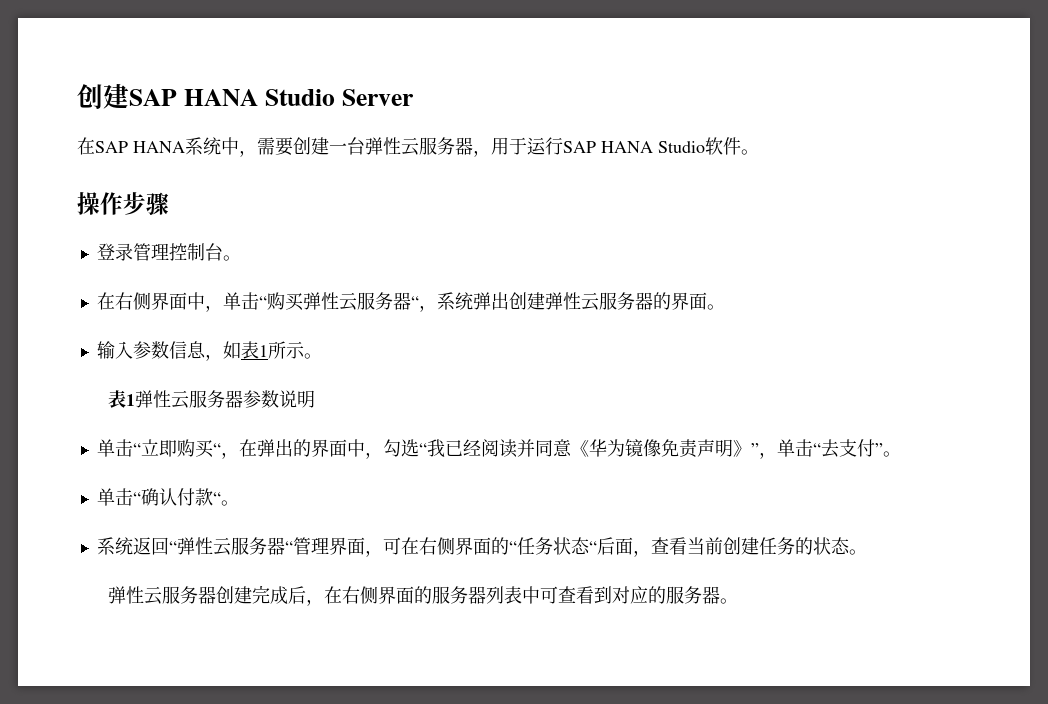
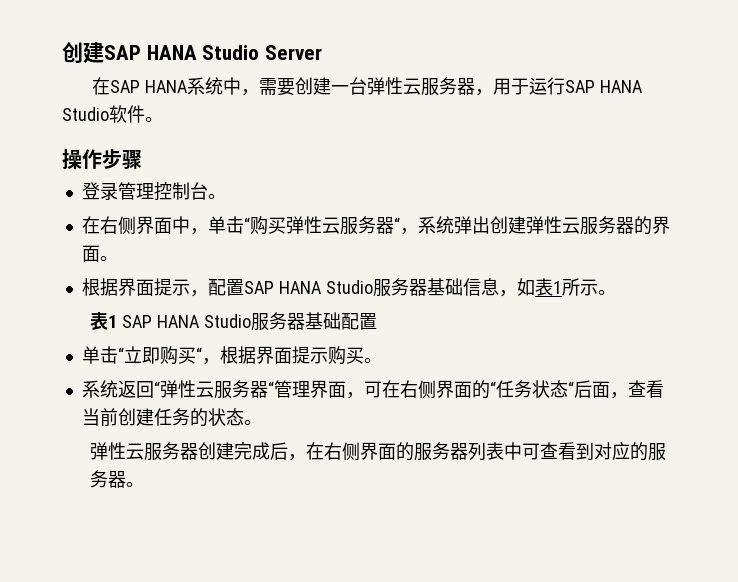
[96,341,169,359] 输入参数 -> [81,278,463,297] 根据界面提示，配置SAP HANA Studio服务器基础
[134,390,315,409] 弹性云服务器参数说明 -> [122,312,377,331] SAP HANA Studio服务器基础配置
[238,439,901,459] [96,488,221,506] 在弹出的界面中，勾选“我已经阅读并同意《华为镜像免责声明》”，单击“去支付”。 // 单击“确认付款“ -> [219,346,364,365] 根据界面提示购买

